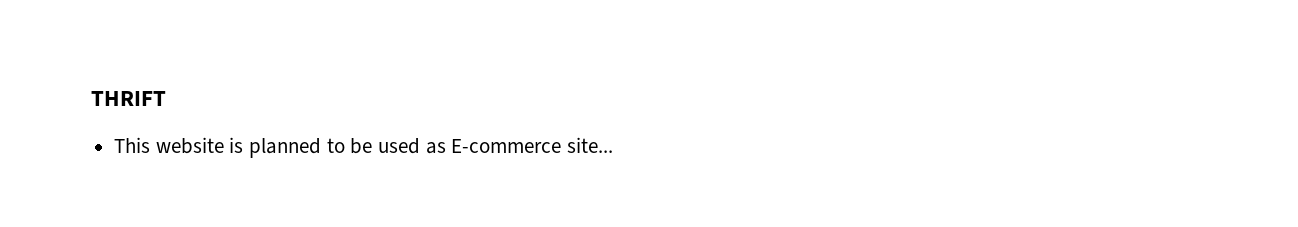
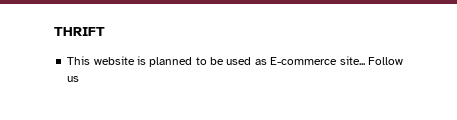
(614, 145) none -> [367,57,403,65] [67,76,80,82] Follow us

